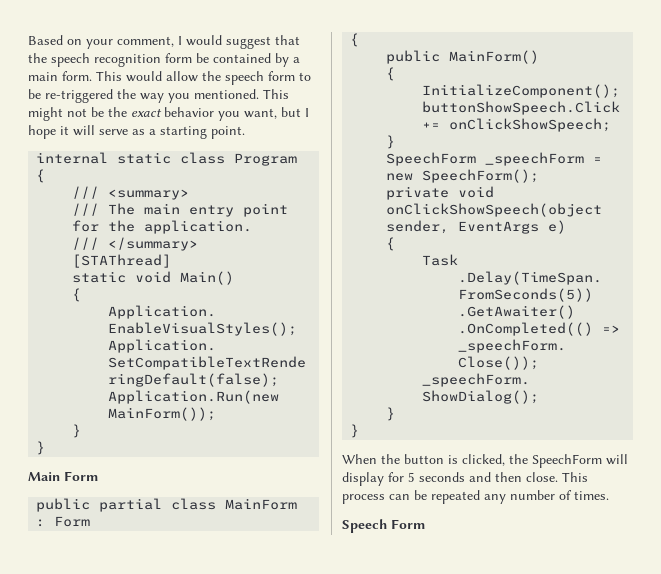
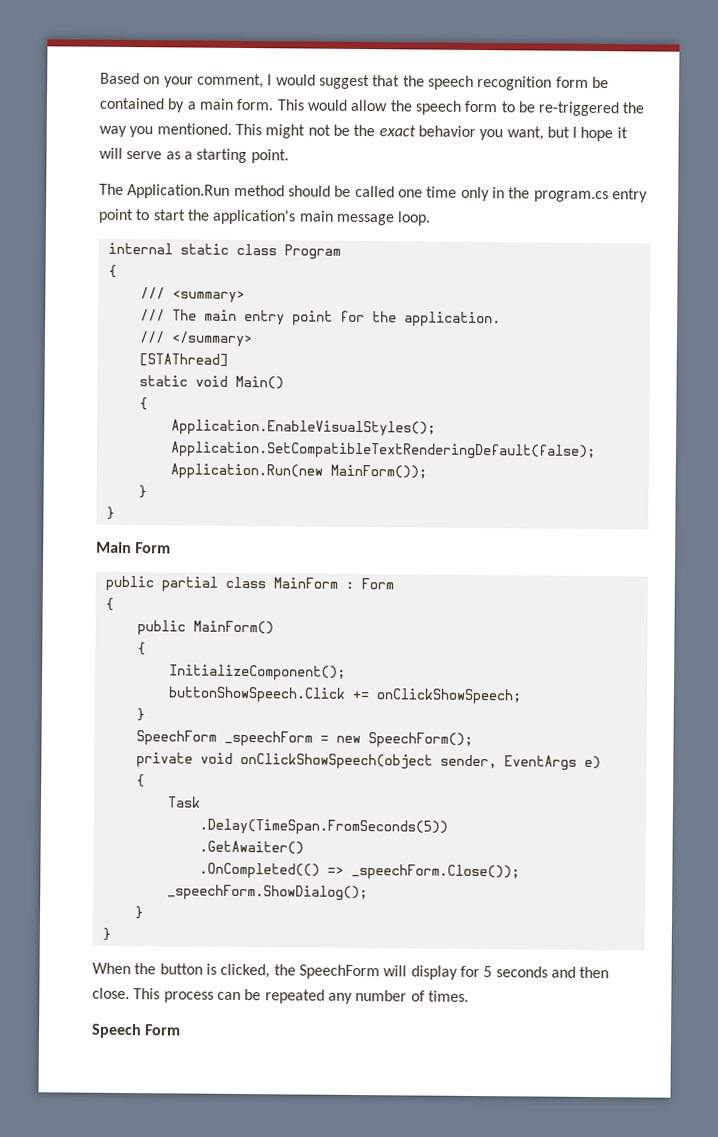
(245, 132) none -> [99,183,648,203] [98,208,432,226] // The Application.Run method should be called one time only in the program.cs entry point to start the application's main message loop.

